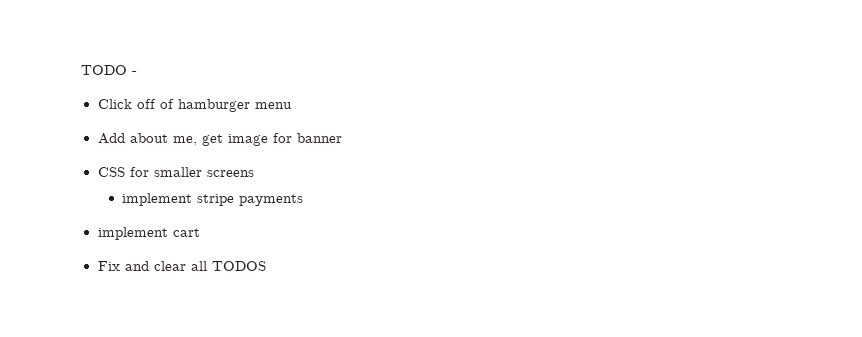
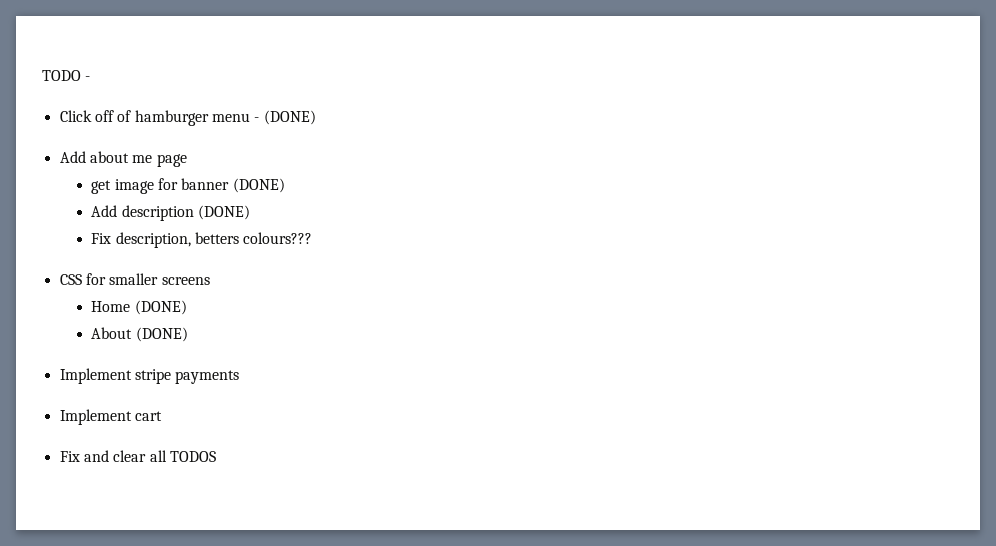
(292, 105) none -> [254,110,316,125] - (DONE)
[172,136,197,146] me, -> [132,154,187,167] me page //
(342, 138) none -> [232,178,285,193] [91,205,250,221] [91,232,313,248] (DONE) // Add description (DONE) // Fix description, betters colours???
[122,193,193,206] implement -> [91,300,187,315] [91,327,188,342] [59,368,132,384] Home (DONE) // About (DONE) // Implement
[97,227,168,240] implement -> [59,409,132,425] Implement

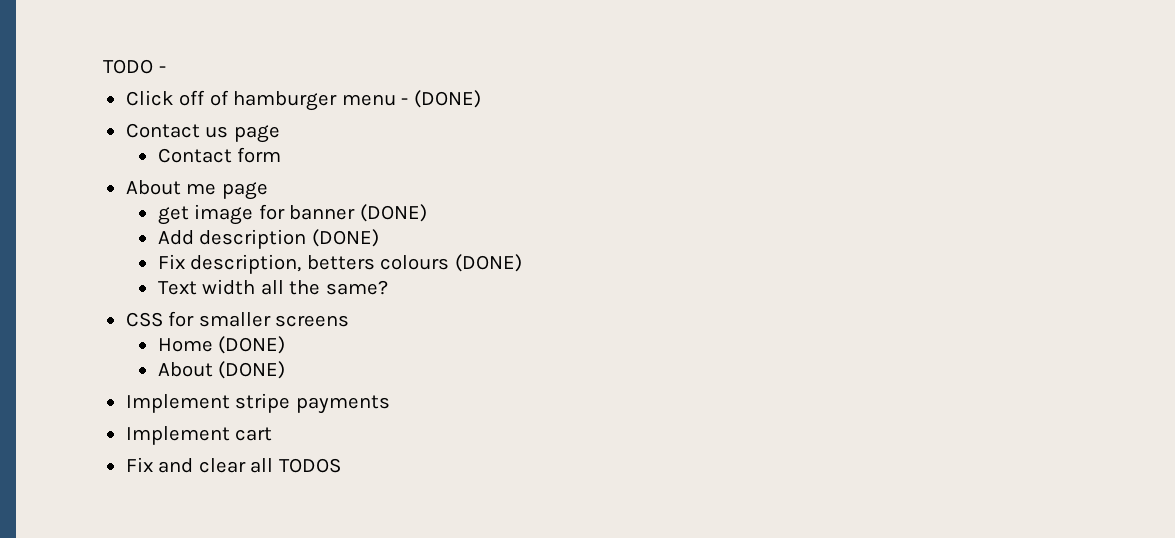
[59,151,129,163] Add about -> [125,123,280,143] [157,147,282,163] [125,180,181,195] Contact us page // Contact form // About
[243,232,313,244] colours??? -> [380,254,522,272] [157,279,388,295] colours (DONE) // Text width all the same?

